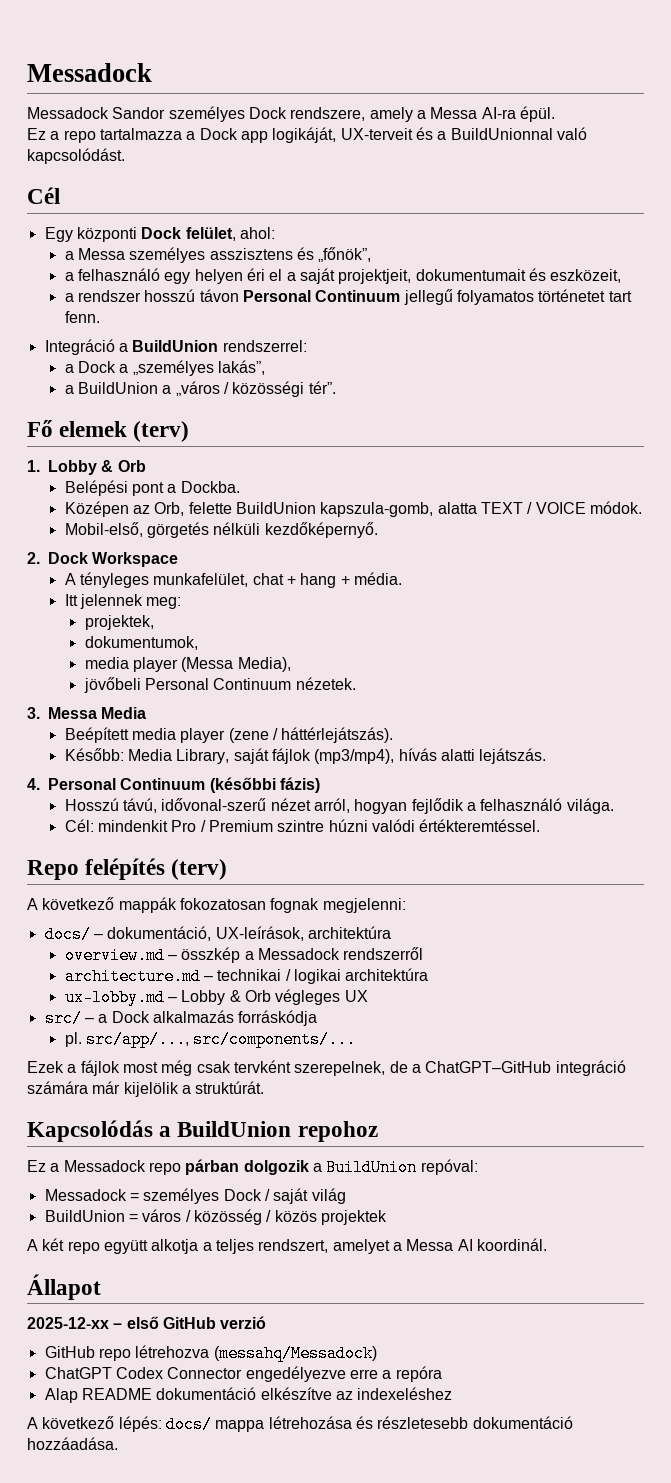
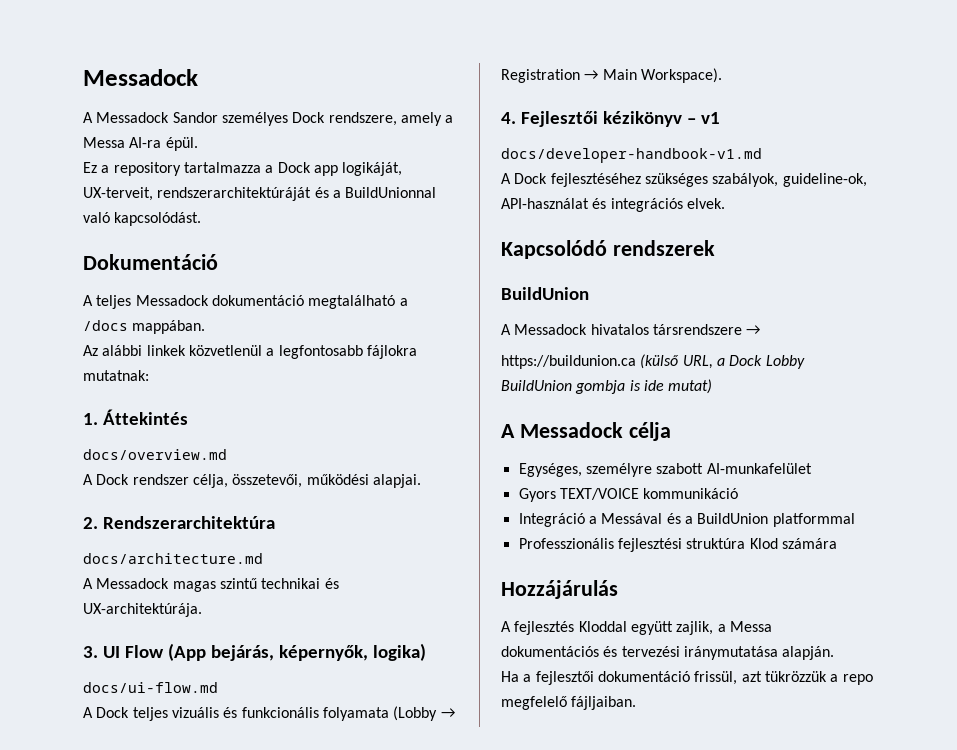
(152, 72) none -> [83,112,93,123] A
[63,130,96,143] repo -> [113,162,181,176] repository
[340,128,413,140] UX-terveit -> [83,187,312,201] UX-terveit, rendszerarchitektúráját
[27,187,60,204] [44,227,275,242] [64,247,372,263] [64,268,622,284] [64,289,632,305] [64,311,100,323] [44,339,307,355] [64,360,265,376] [64,381,336,397] [27,420,190,442] [27,460,146,475] [64,480,240,496] [64,501,642,517] [64,522,378,538] [27,552,179,567] [64,572,402,588] [64,594,182,609] [84,615,154,630] [84,636,198,650] [84,657,291,672] [83,677,356,693] [27,707,147,719] [64,727,394,743] [64,748,547,764] [27,777,320,793] [64,798,614,814] [64,819,541,832] [27,858,228,880] [27,897,406,913] [44,926,391,943] [64,947,424,964] [64,968,429,985] [64,989,368,1006] [44,1010,318,1027] [64,1031,357,1048] [27,1060,626,1076] [27,1081,265,1097] [27,1120,378,1142] [27,1159,478,1176] [44,1188,346,1204] [44,1209,387,1225] [27,1238,547,1254] [27,1274,101,1300] [27,1316,267,1329] [44,1345,377,1362] [44,1366,442,1382] [44,1387,453,1403] [27,1416,573,1433] [27,1437,118,1450] Cél // Egy központi Dock felület, ahol: // a Messa személyes asszisztens és „főnök”, // a felhasználó egy helyen éri el a saját projektjeit, dokumentumait és eszközeit, // a rendszer hosszú távon Personal Continuum jellegű folyamatos történetet tart fenn. // Integráció a BuildUnion rendszerrel: // a Dock a „személyes lakás”, // a BuildUnion a „város / közösségi tér”. // Fő elemek (terv) // 1. Lobby & Orb // Belépési pont a Dockba. // Középen az Orb, felette BuildUnion kapszula-gomb, alatta TEXT / VOICE módok. // Mobil-első, görgetés nélküli kezdőképernyő. // 2. Dock Workspace // A tényleges munkafelület, chat + hang + média. // Itt jelennek meg: // projektek, // dokumentumok, // media player (Messa Media), // jövőbeli Personal Continuum nézetek. // 3. Messa Media // Beépített media player (zene / háttérlejátszás). // Később: Media Library, saját fájlok (mp3/mp4), hívás alatti lejátszás. // 4. Personal Continuum (későbbi fázis) // Hosszú távú, idővonal-szerű nézet arról, hogyan fejlődik a felhasználó világa. // Cél: mindenkit Pro / Premium szintre húzni valódi értékteremtéssel. // Repo felépítés (terv) // A következő mappák fokozatosan fognak megjelenni: // docs/ – dokumentáció, UX-leírások, architektúra // overview.md – összkép a Messadock rendszerről // architecture.md – technikai / logikai architektúra // ux-lobby.md – Lobby & Orb végleges UX // src/ – a Dock alkalmazás forráskódja // pl. src/app/..., src/components/... // Ezek a fájlok most még csak tervként szerepelnek, de a ChatGPT–GitHub integráció számára már kijelölik a struktúrát. // Kapcsolódás a BuildUnion repohoz // Ez a Messadock repo párban dolgozik a BuildUnion repóval: // Messadock = személyes Dock / saját világ // BuildUnion = város / közösség / közös projektek // A két repo együtt alkotja a teljes rendszert, amelyet a Messa AI koordinál. // Állapot // 2025-12-xx – első GitHub verzió // GitHub repo létrehozva (messahq/Messadock) // ChatGPT Codex Connector engedélyezve erre a repóra // Alap README dokumentáció elkészítve az indexeléshez // A következő lépés: docs/ mappa létrehozása és részletesebb dokumentáció hozzáadása. -> [83,254,218,270] [83,295,408,309] [83,320,206,334] [83,345,417,359] [83,370,149,381] [83,409,188,425] [83,449,227,460] [83,474,421,488] [83,516,275,529] [83,553,263,564] [83,578,339,592] [83,603,202,617] [83,643,426,661] [83,682,218,693] [83,706,455,721] [501,68,722,83] [501,111,720,127] [501,148,762,163] [501,173,867,187] [501,198,725,212] [501,240,715,259] [501,287,589,300] [501,324,761,335] [501,354,805,369] [501,379,713,394] [501,422,671,441] [518,463,812,477] [518,488,739,502] [518,513,855,527] [518,538,837,552] [501,580,618,599] [501,621,772,635] [501,646,835,660] [501,671,873,685] [501,696,637,710] Dokumentáció // A teljes Messadock dokumentáció megtalálható a /docs mappában. // Az alábbi linkek közvetlenül a legfontosabb fájlokra mutatnak: // 1. Áttekintés // docs/overview.md // A Dock rendszer célja, összetevői, működési alapjai. // 2. Rendszerarchitektúra // docs/architecture.md // A Messadock magas szintű technikai és UX-architektúrája. // 3. UI Flow (App bejárás, képernyők, logika) // docs/ui-flow.md // A Dock teljes vizuális és funkcionális folyamata (Lobby → Registration → Main Workspace). // 4. Fejlesztői kézikönyv – v1 // docs/developer-handbook-v1.md // A Dock fejlesztéséhez szükséges szabályok, guideline-ok, API-használat és integrációs elvek. // Kapcsolódó rendszerek // BuildUnion // A Messadock hivatalos társrendszere → // https://buildunion.ca (külső URL, a Dock Lobby BuildUnion gombja is ide mutat) // A Messadock célja // Egységes, személyre szabott AI-munkafelület // Gyors TEXT/VOICE kommunikáció // Integráció a Messával és a BuildUnion platformmal // Professzionális fejlesztési struktúra Klod számára // Hozzájárulás // A fejlesztés Kloddal együtt zajlik, a Messa dokumentációs és tervezési iránymutatása alapján. // Ha a fejlesztői dokumentáció frissül, azt tükrözzük a repo megfelelő fájljaiban.

